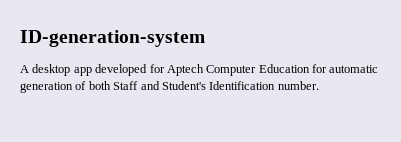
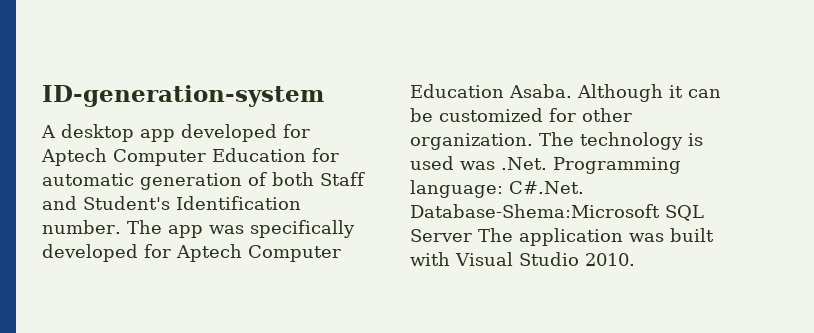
(319, 85) none -> [126,220,355,238] [42,244,341,262] [410,84,721,102] [410,108,632,122] [410,132,703,150] [410,156,681,174] [410,180,584,198] [410,204,704,221] [410,228,714,246] [410,252,635,266] The app was specifically developed for Aptech Computer Education Asaba. Although it can be customized for other organization. The technology is used was .Net. Programming language: C#.Net. Database-Shema:Microsoft SQL Server The application was built with Visual Studio 2010.

